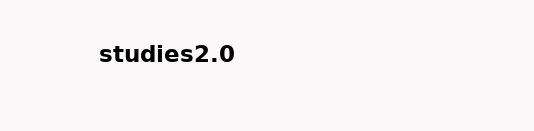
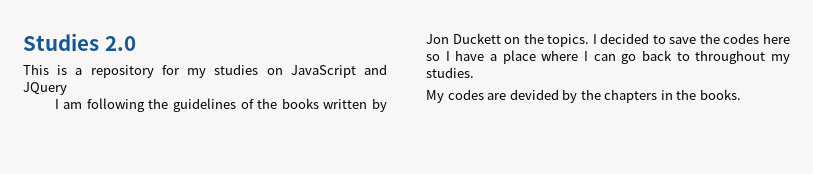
[99,45,235,62] studies2.0 -> [23,33,136,51] [23,64,387,78] [23,82,67,95] [54,98,387,112] [426,33,790,47] [426,50,790,64] [426,67,474,78] [426,89,741,103] Studies 2.0 // This is a repository for my studies on JavaScript and JQuery // I am following the guidelines of the books written by Jon Duckett on the topics. I decided to save the codes here so I have a place where I can go back to throughout my studies. // My codes are devided by the chapters in the books.

